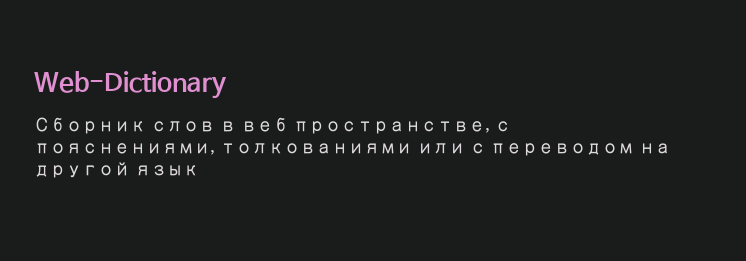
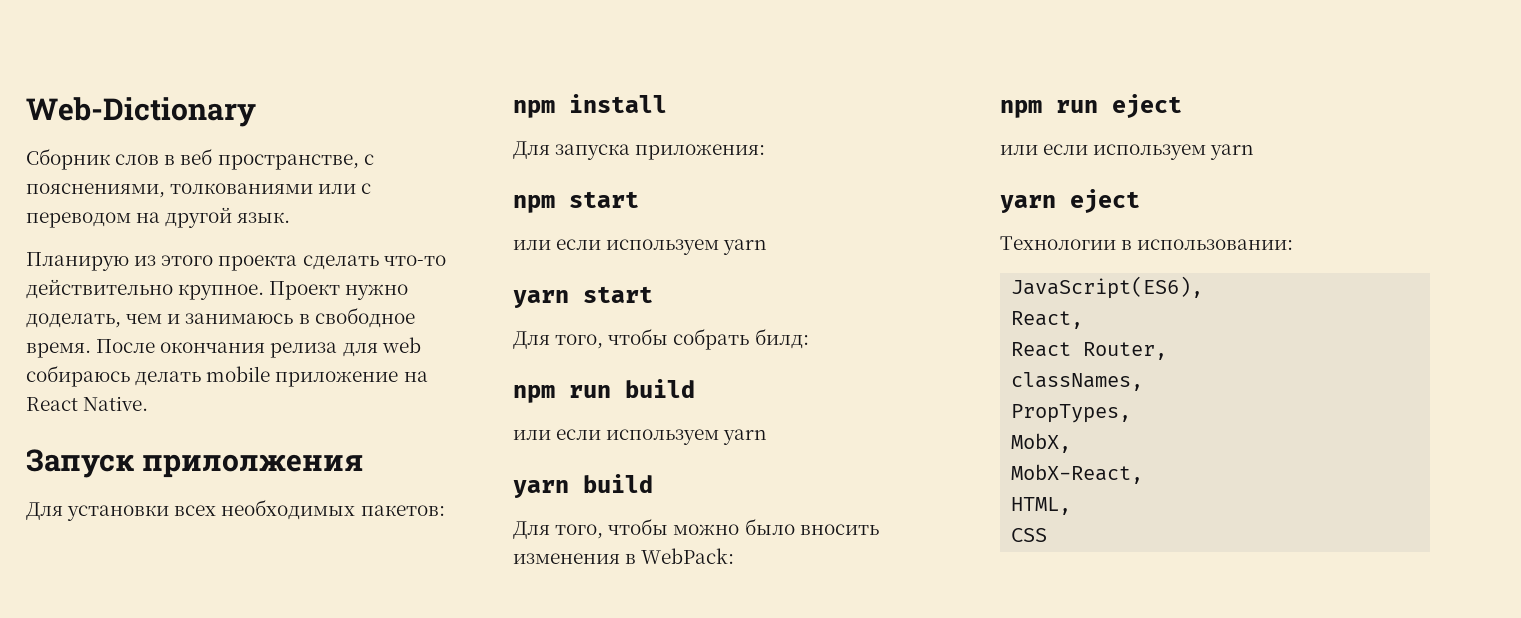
[134,165,199,176] язык -> [237,212,291,223] [26,252,446,271] [26,279,409,300] [26,307,415,328] [26,337,421,358] [26,365,428,387] [26,396,149,411] [26,449,364,478] [26,499,445,521] [513,94,667,118] [513,141,766,160] [513,191,639,213] [513,239,768,255] [513,286,653,308] [513,328,809,350] [513,379,695,403] [513,429,768,445] [513,474,653,498] [513,518,879,539] [513,548,735,564] [1000,94,1182,118] [1000,144,1255,160] [1000,189,1140,213] [1000,236,1294,250] [1011,276,1204,299] [1011,311,1084,329] [1011,342,1168,360] [1011,372,1144,391] [1011,404,1132,423] [1011,433,1072,453] [1011,464,1144,484] [1011,497,1072,515] [1011,528,1048,542] язык. // Планирую из этого проекта сделать что-то действительно крупное. Проект нужно доделать, чем и занимаюсь в свободное время. После окончания релиза для web собираюсь делать mobile приложение на React Native. // Запуск прилолжения // Для установки всех необходимых пакетов: // npm install // Для запуска приложения: // npm start // или если используем yarn // yarn start // Для того, чтобы собрать билд: // npm run build // или если используем yarn // yarn build // Для того, чтобы можно было вносить изменения в WebPack: // npm run eject // или если используем yarn // yarn eject // Технологии в использовании: // JavaScript(ES6), // React, // React Router, // classNames, // PropTypes, // MobX, // MobX-React, // HTML, // CSS

